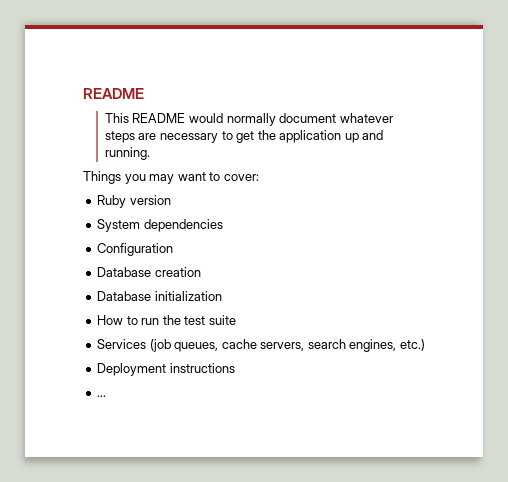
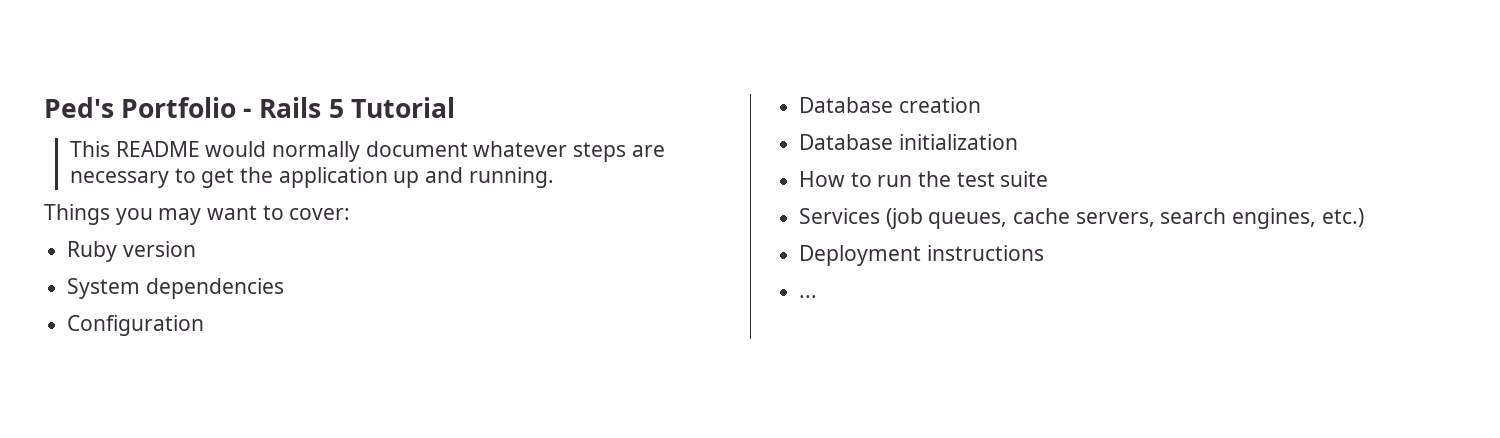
[83,88,144,99] README -> [44,97,455,118] Ped's Portfolio - Rails 5 Tutorial

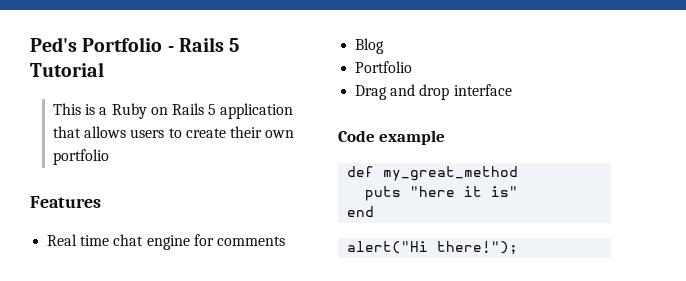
[115,141,665,162] [69,167,554,188] [44,204,351,225] [67,241,196,262] [67,278,284,299] [67,315,205,336] [799,97,981,113] [799,134,1018,150] [799,171,1049,187] [799,208,1364,229] [799,245,1044,266] [799,295,818,298] README would normally document whatever steps are necessary to get the application up and running. // Things you may want to cover: // Ruby version // System dependencies // Configuration // Database creation // Database initialization // How to run the test suite // Services (job queues, cache servers, search engines, etc.) // Deployment instructions // ... -> [85,103,294,119] [53,126,295,138] [53,149,110,165] [30,196,101,208] [47,234,285,250] [355,38,385,54] [355,61,413,73] [355,84,512,100] [338,130,446,145] [347,166,519,181] [365,186,519,201] [347,206,375,217] [347,241,519,254] is a Ruby on Rails 5 application that allows users to create their own portfolio // Features // Real time chat engine for comments // Blog // Portfolio // Drag and drop interface // Code example // def my_great_method // puts "here it is" // end // alert("Hi there!");

